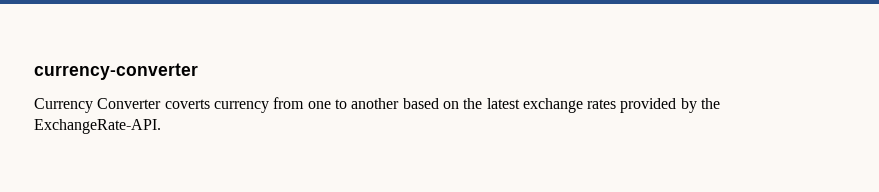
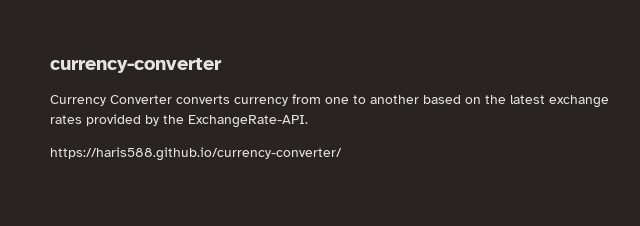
[164,99,210,109] coverts -> [176,95,230,104] converts
(161, 126) none -> [50,147,342,161] // https://haris588.github.io/currency-converter/

